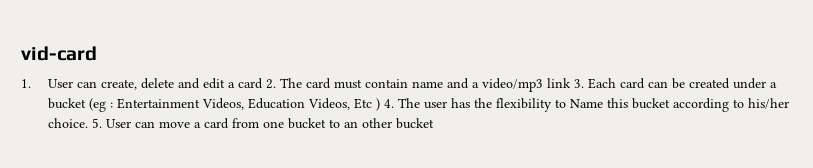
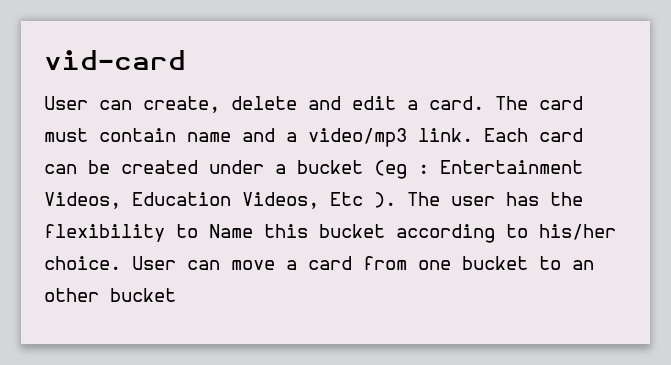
[21,79,31,88] 1. -> (186, 60) none
[238,78,277,89] card 2. -> [429,96,484,110] card.
[547,78,585,88] link 3. -> [418,128,473,142] link.
[376,98,395,111] ) 4. -> [374,192,396,208] ).
[92,118,103,128] 5. -> (121, 263) none

